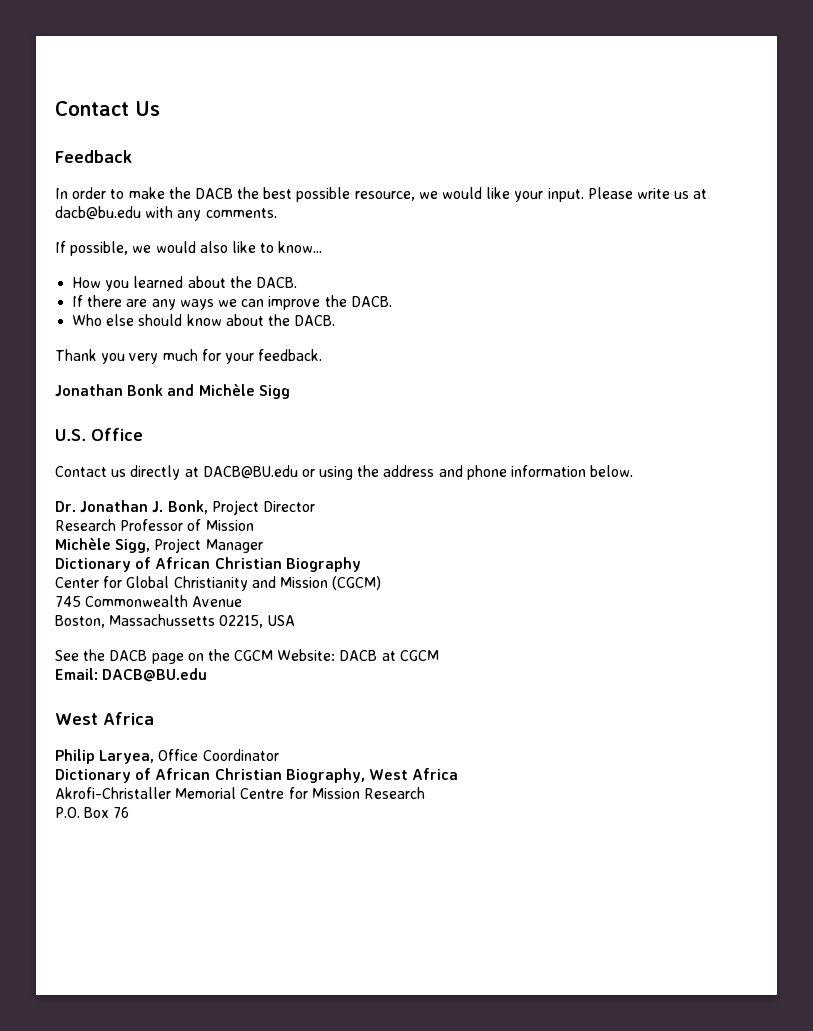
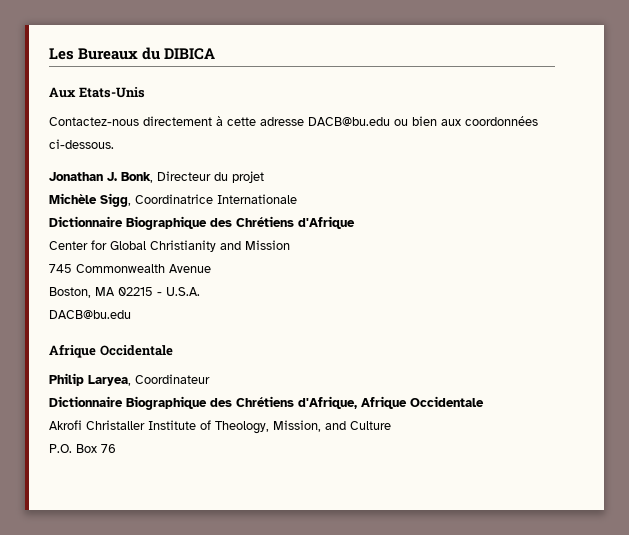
[55,101,160,116] [55,150,132,163] [55,187,708,202] [55,206,277,221] [55,241,323,256] [72,276,297,291] [72,295,392,310] [72,314,336,326] [55,349,323,364] [55,383,290,399] [55,428,143,441] [55,465,634,480] [55,500,315,515] [55,519,254,531] [55,537,263,553] [55,557,361,572] Contact Us // Feedback // In order to make the DACB the best possible resource, we would like your input. Please write us at dacb@bu.edu with any comments. // If possible, we would also like to know... // How you learned about the DACB. // If there are any ways we can improve the DACB. // Who else should know about the DACB. // Thank you very much for your feedback. // Jonathan Bonk and Michèle Sigg // U.S. Office // Contact us directly at DACB@BU.edu or using the address and phone information below. // Dr. Jonathan J. Bonk, Project Director // Research Professor of Mission // Michèle Sigg, Project Manager // Dictionary of African Christian Biography -> [49,47,216,60] [49,87,145,98] [49,116,538,126] [49,139,114,149] [49,171,264,183] [49,193,297,207] [49,216,355,230] Les Bureaux du DIBICA // Aux Etats-Unis // Contactez-nous directement à cette adresse DACB@bu.edu ou bien aux coordonnées ci-dessous. // Jonathan J. Bonk, Directeur du projet // Michèle Sigg, Coordinatrice Internationale // Dictionnaire Biographique des Chrétiens d'Afrique
[332,576,382,590] (CGCM) -> (290, 245) none
[109,614,295,628] [55,649,439,664] [55,668,208,682] [55,712,154,725] [55,749,279,764] [55,768,459,783] [55,787,425,799] Massachussetts 02215, USA // See the DACB page on the CGCM Website: DACB at CGCM // Email: DACB@BU.edu // West Africa // Philip Laryea, Office Coordinator // Dictionary of African Christian Biography, West Africa // Akrofi-Christaller Memorial Centre for Mission Research -> [95,287,200,296] [49,310,131,319] [49,344,173,358] [49,373,210,386] [49,396,484,410] [49,420,391,434] MA 02215 - U.S.A. // DACB@bu.edu // Afrique Occidentale // Philip Laryea, Coordinateur // Dictionnaire Biographique des Chrétiens d'Afrique, Afrique Occidentale // Akrofi Christaller Institute of Theology, Mission, and Culture

